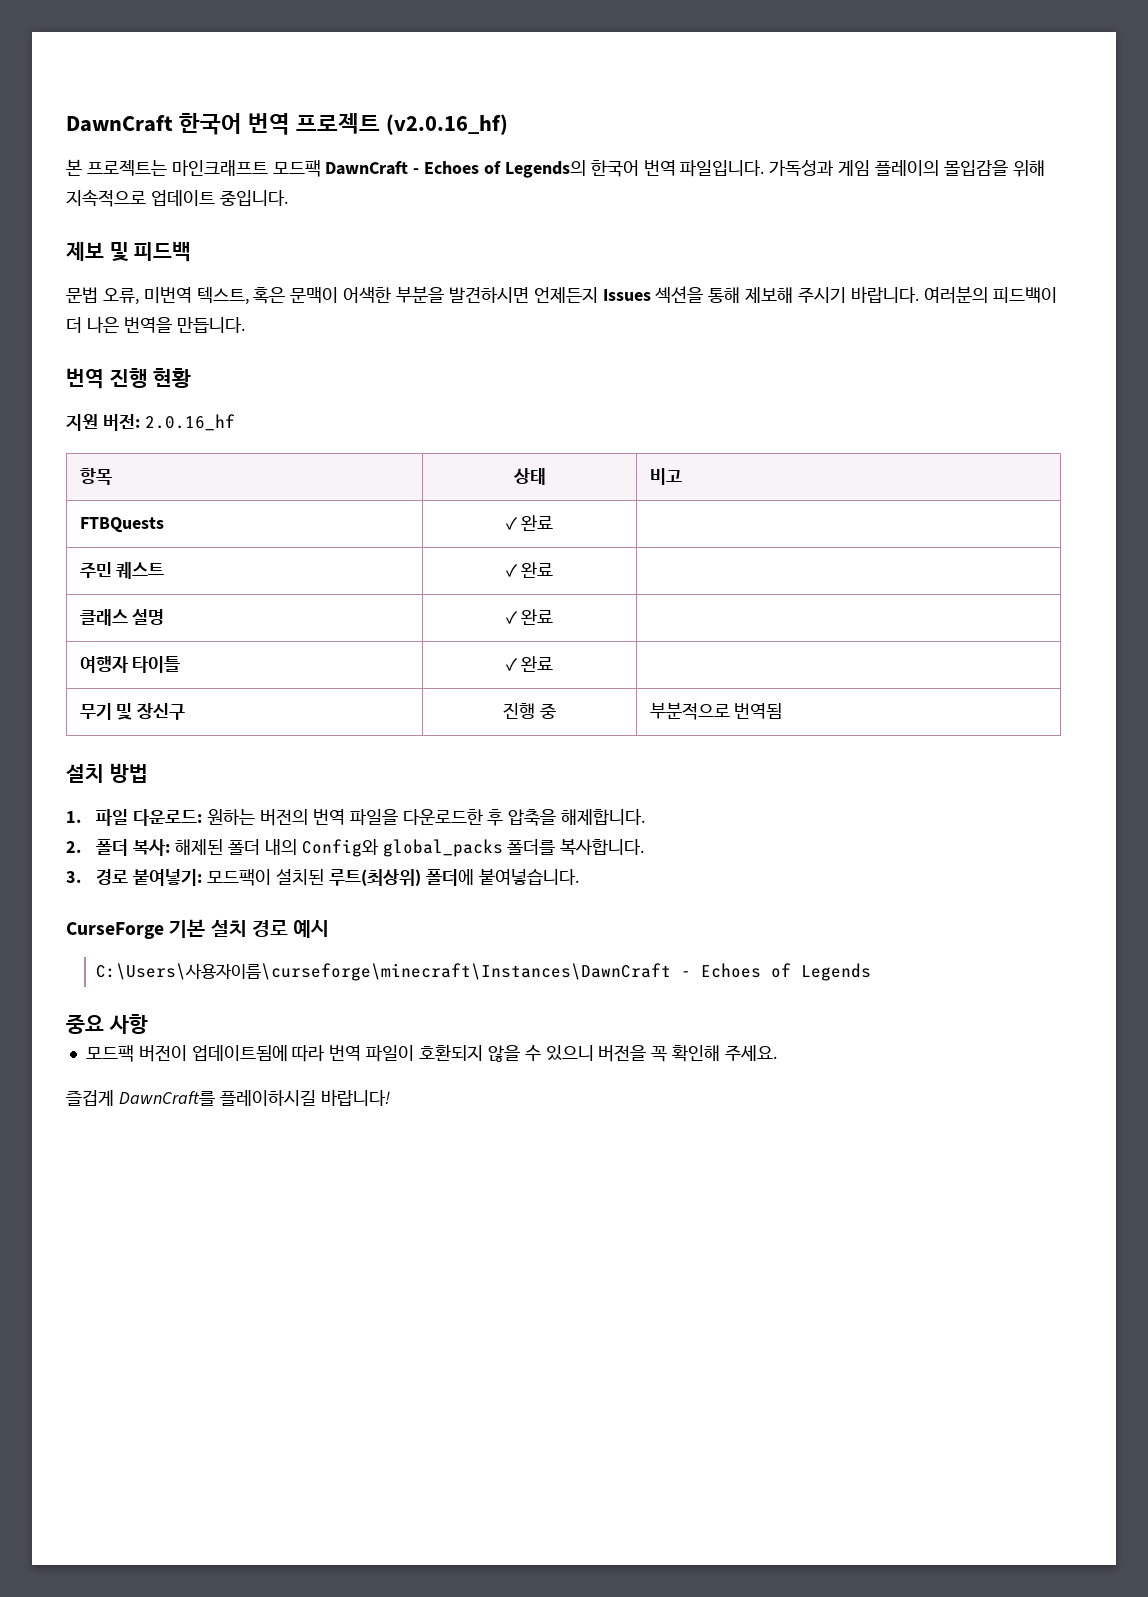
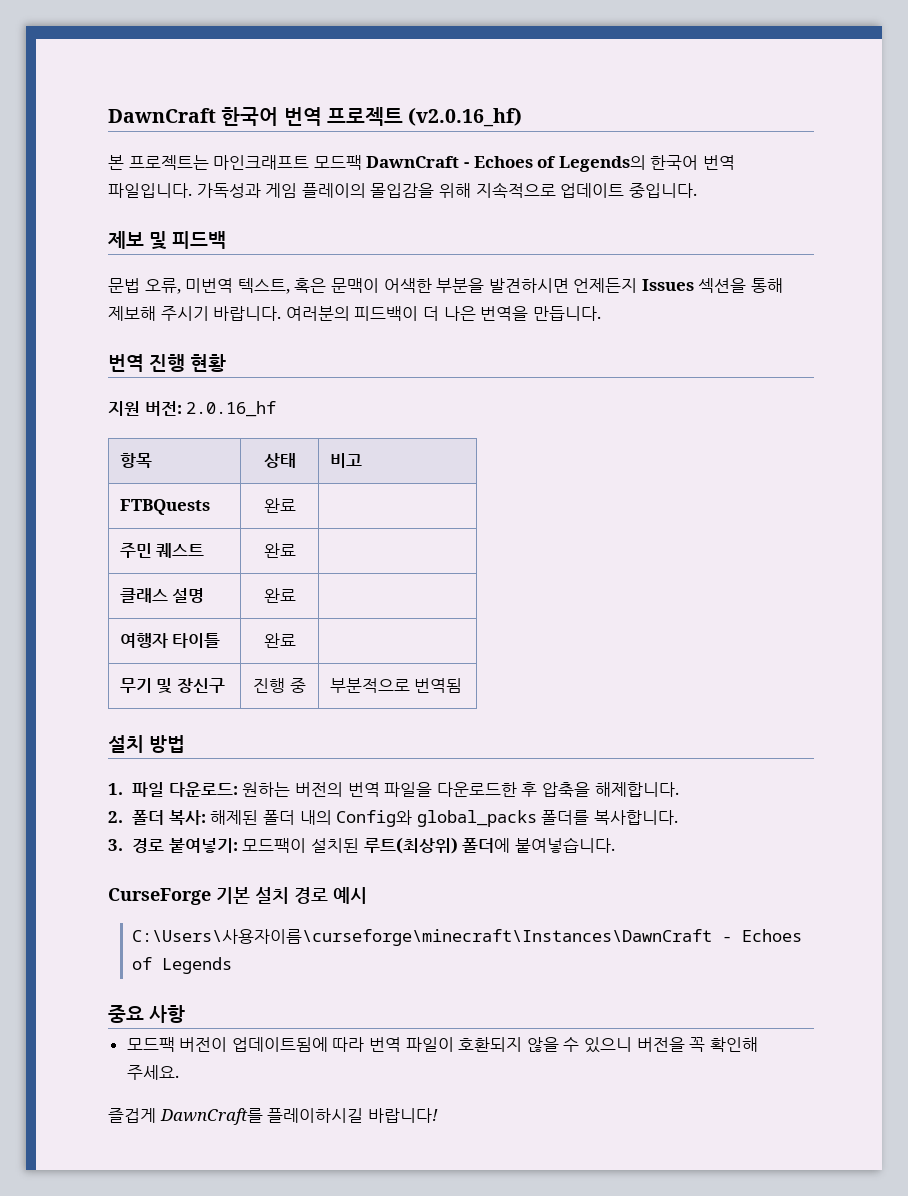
[505,517,518,530] ✓ -> (210, 507) none
[505,564,518,577] ✓ -> (205, 550) none
[505,611,518,624] ✓ -> (205, 595) none
[505,658,518,671] ✓ -> (221, 640) none

